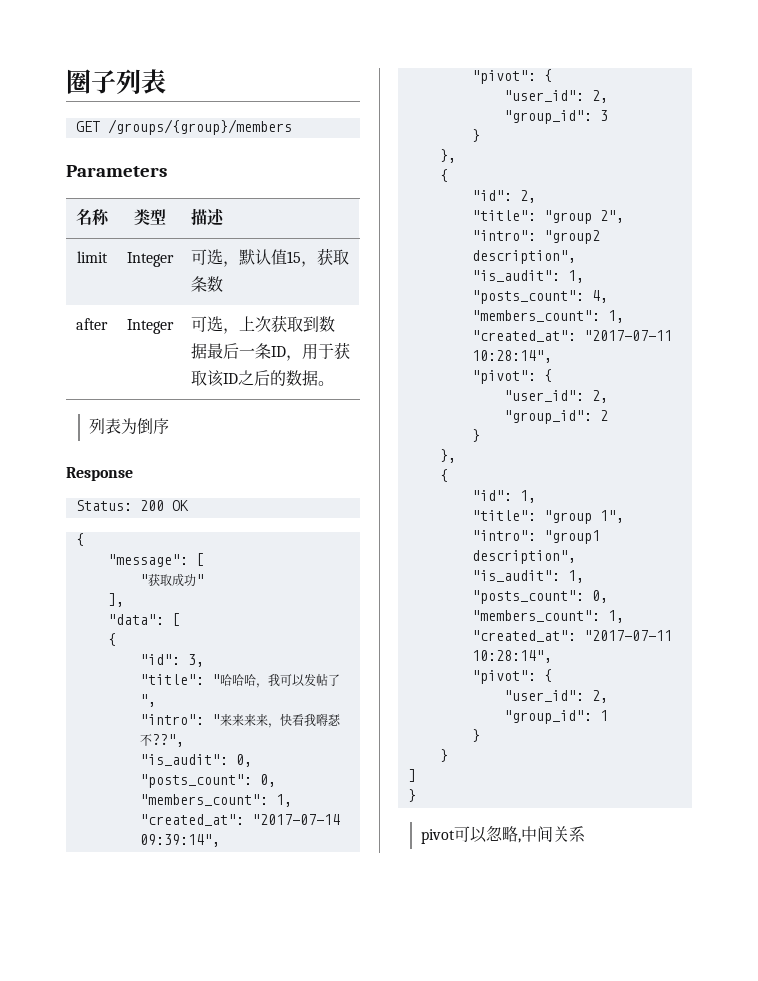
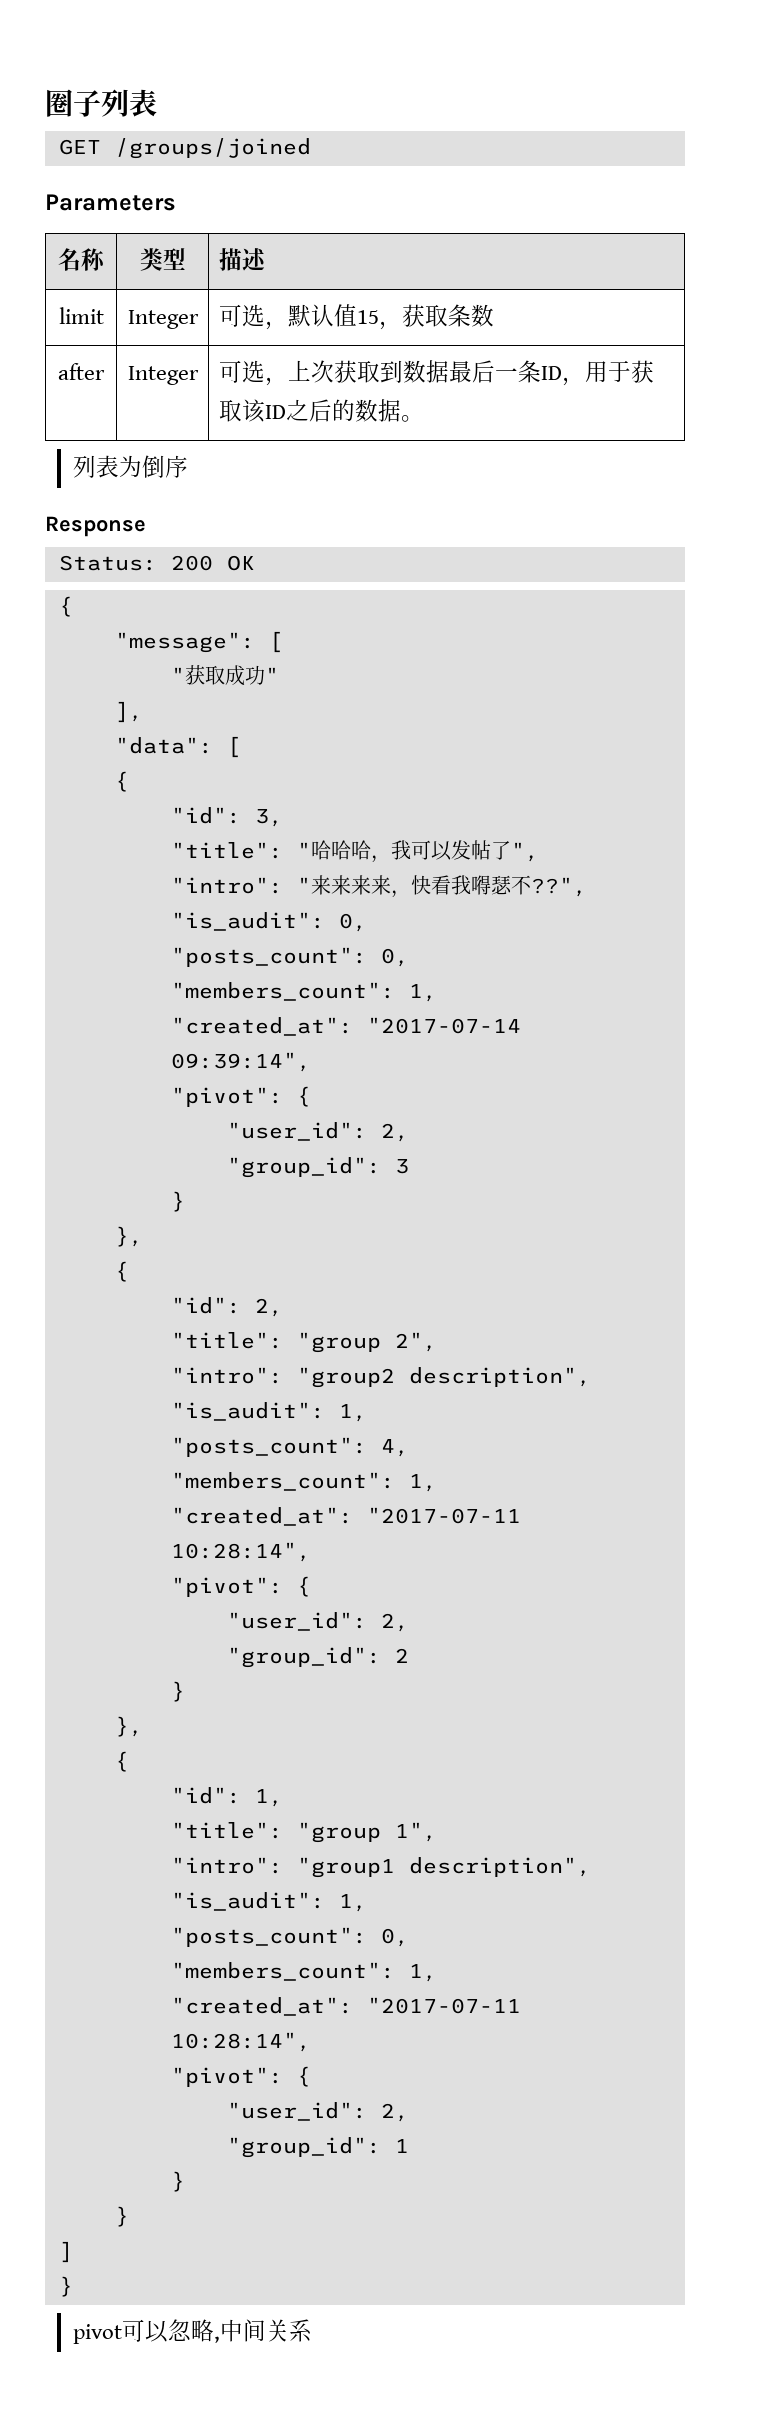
[107,119,292,135] /groups/{group}/members -> [114,138,311,159] /groups/joined

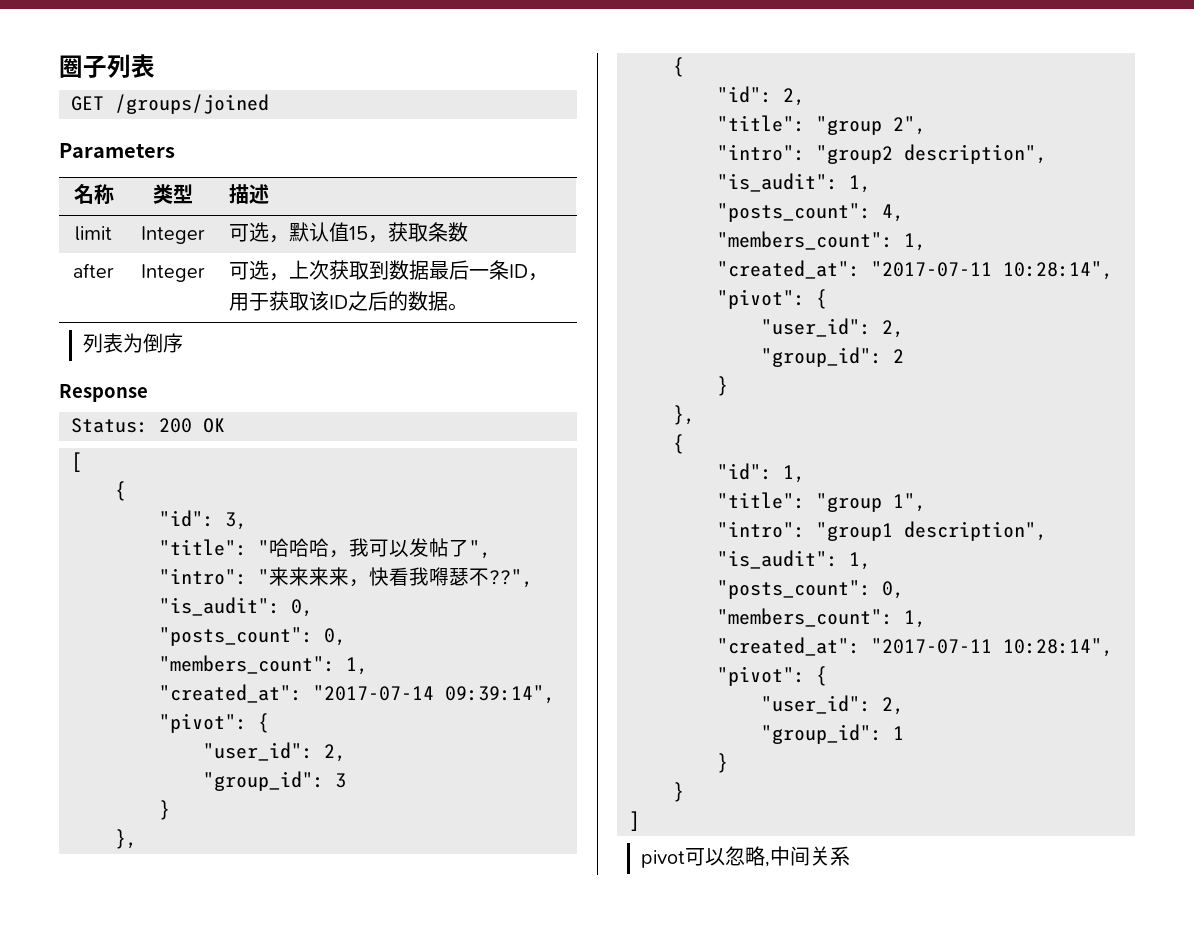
[58,596,73,617] [114,631,283,653] [170,665,279,686] [114,701,143,723] [114,737,213,754] { // "message": [ // "获取成功" // ], // "data": -> (225, 425) none
[58,2276,73,2297] // } -> (640, 821) none

